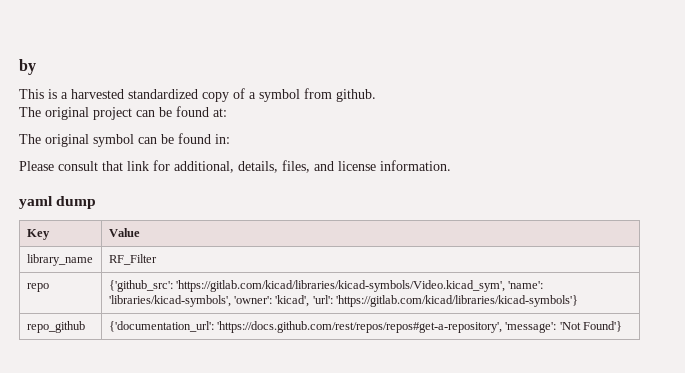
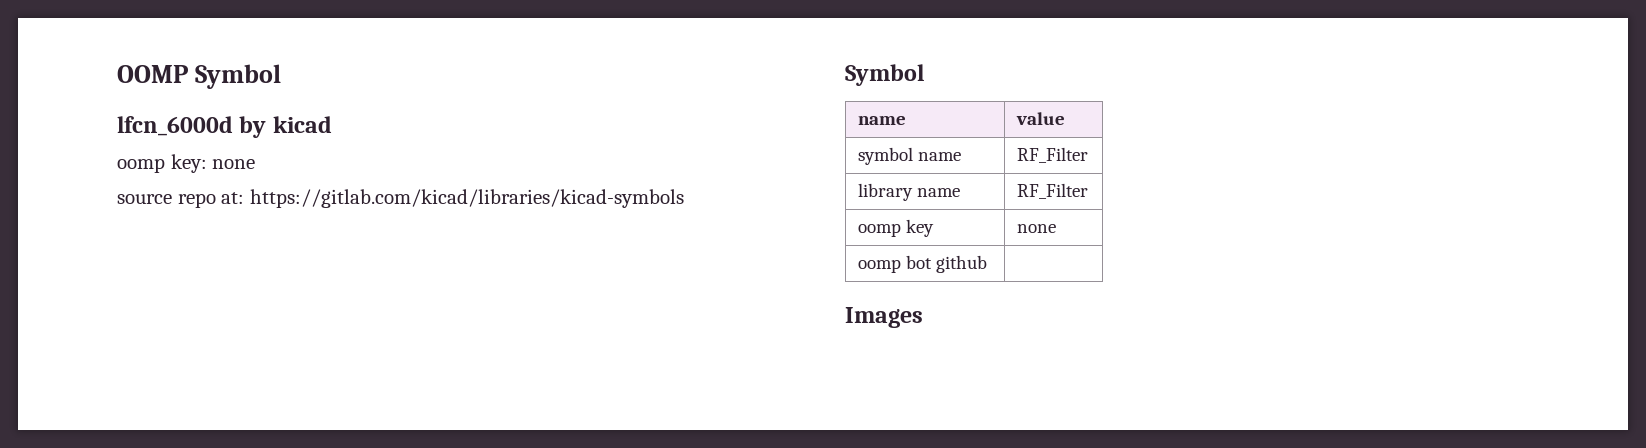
[19,59,36,75] [19,88,376,102] [19,106,227,120] [19,133,230,147] [19,160,451,173] [19,196,97,209] [26,229,50,240] [108,228,140,237] [26,254,93,266] [108,254,157,265] [26,283,49,292] [108,280,544,292] [108,295,579,307] [26,321,85,333] [108,321,623,333] by // This is a harvested standardized copy of a symbol from github. // The original project can be found at: // The original symbol can be found in: // Please consult that link for additional, details, files, and license information. // yaml dump // Key | Value // library_name | RF_Filter // repo | {'github_src': 'https://gitlab.com/kicad/libraries/kicad-symbols/Video.kicad_sym', 'name': 'libraries/kicad-symbols', 'owner': 'kicad', 'url': 'https://gitlab.com/kicad/libraries/kicad-symbols'} // repo_github | {'documentation_url': 'https://docs.github.com/rest/repos/repos#get-a-repository', 'message': 'Not Found'} -> [117,64,282,89] [117,116,332,138] [117,154,256,173] [117,189,684,208] [845,64,924,86] [858,116,907,125] [1016,112,1066,125] [858,147,962,165] [1017,147,1089,163] [858,183,961,201] [1017,183,1089,199] [858,219,935,237] [1017,224,1057,233] [858,255,988,273] [845,307,923,328] OOMP Symbol // lfcn_6000d by kicad // oomp key: none // source repo at: https://gitlab.com/kicad/libraries/kicad-symbols // Symbol // name | value // symbol name | RF_Filter // library name | RF_Filter // oomp key | none // oomp bot github | // Images

